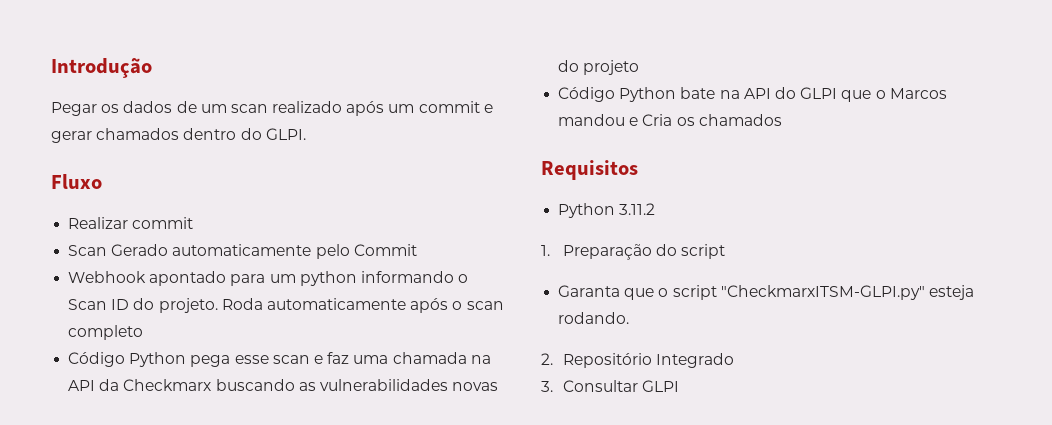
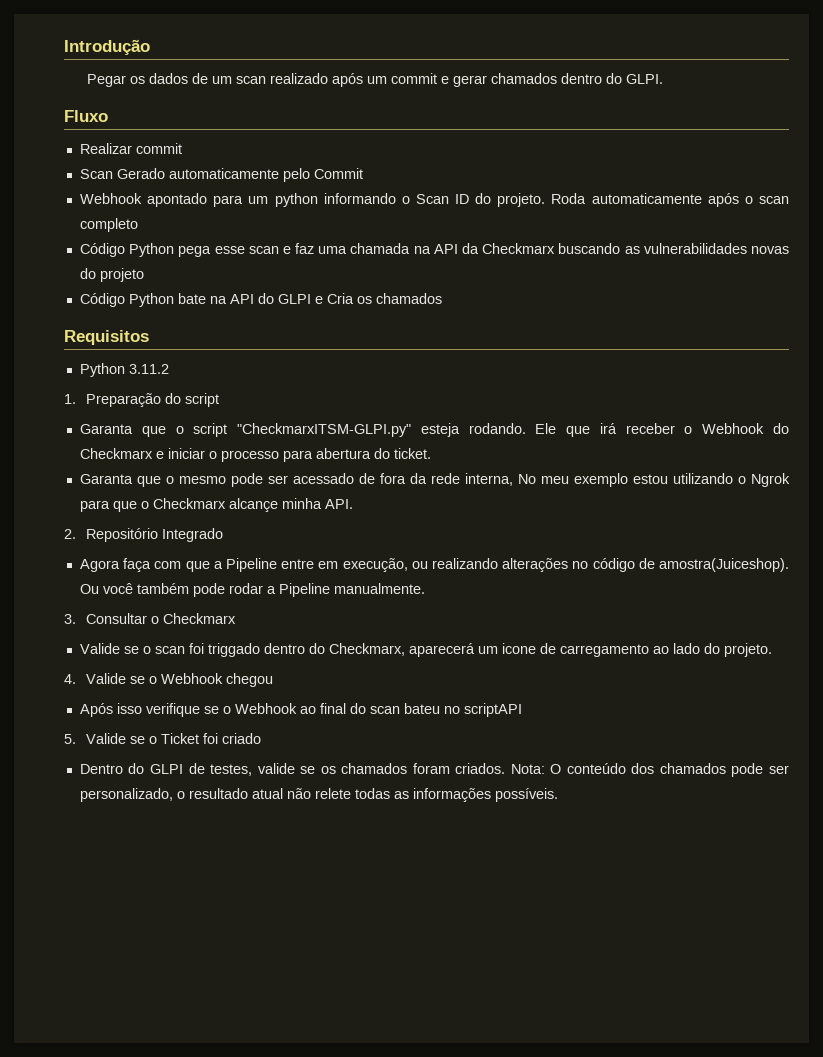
[841,88,947,102] [558,114,626,126] que o Marcos mandou -> (311, 299) none
[541,353,735,368] [541,380,680,392] // 2. Repositório Integrado // 3. Consultar GLPI -> [535,423,789,437] [79,448,431,462] [79,473,790,487] [79,498,353,512] [64,528,223,542] [79,558,789,572] [79,583,425,597] [64,613,236,624] [79,643,772,657] [64,673,273,687] [79,703,522,717] [64,733,261,744] [79,763,789,777] [79,788,558,802] Ele que irá receber o Webhook do Checkmarx e iniciar o processo para abertura do ticket. // Garanta que o mesmo pode ser acessado de fora da rede interna, No meu exemplo estou utilizando o Ngrok para que o Checkmarx alcançe minha API. // 2. Repositório Integrado // Agora faça com que a Pipeline entre em execução, ou realizando alterações no código de amostra(Juiceshop). Ou você também pode rodar a Pipeline manualmente. // 3. Consultar o Checkmarx // Valide se o scan foi triggado dentro do Checkmarx, aparecerá um icone de carregamento ao lado do projeto. // 4. Valide se o Webhook chegou // Após isso verifique se o Webhook ao final do scan bateu no scriptAPI // 5. Valide se o Ticket foi criado // Dentro do GLPI de testes, valide se os chamados foram criados. Nota: O conteúdo dos chamados pode ser personalizado, o resultado atual não relete todas as informações possíveis.

